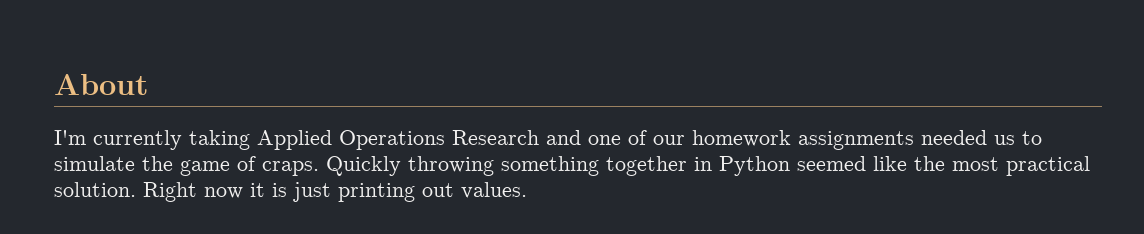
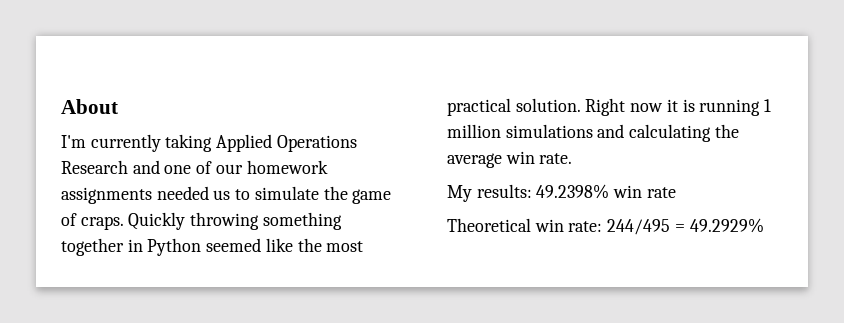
[293,182,527,202] just printing out values. -> [699,99,772,116] [447,124,739,142] [447,151,573,168] [447,184,676,202] [447,218,764,235] running 1 million simulations and calculating the average win rate. // My results: 49.2398% win rate // Theoretical win rate: 244/495 = 49.2929%

